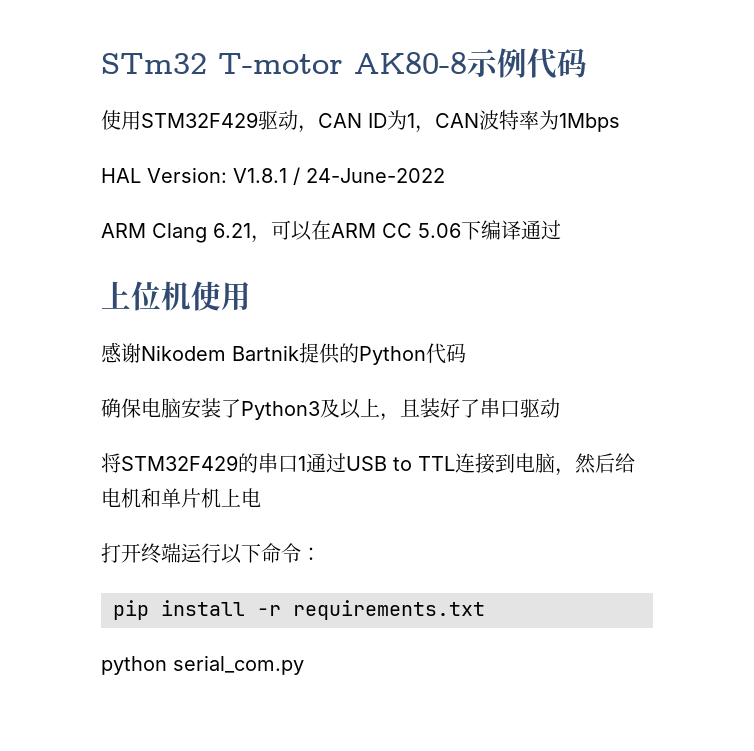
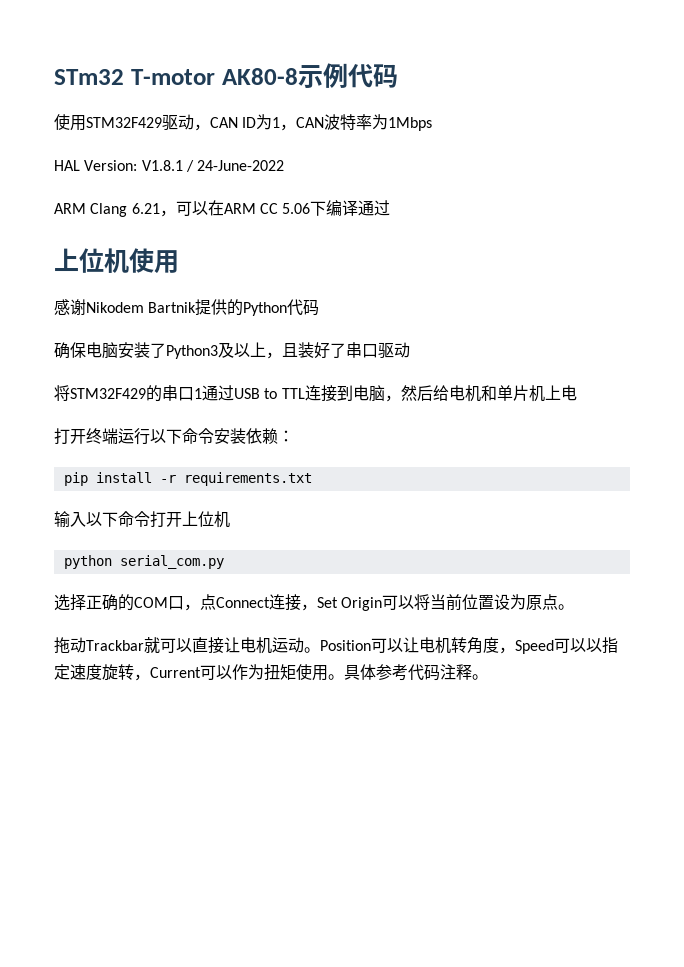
(301, 553) none -> [214,428,278,444] 安装依赖
[101,655,304,675] python serial_com.py -> [54,511,230,528] [63,555,224,569] [54,594,575,611] [54,637,618,654] [54,664,488,681] 输入以下命令打开上位机 // python serial_com.py // 选择正确的COM口，点Connect连接，Set Origin可以将当前位置设为原点。 // 拖动Trackbar就可以直接让电机运动。Position可以让电机转角度，Speed可以以指定速度旋转，Current可以作为扭矩使用。具体参考代码注释。

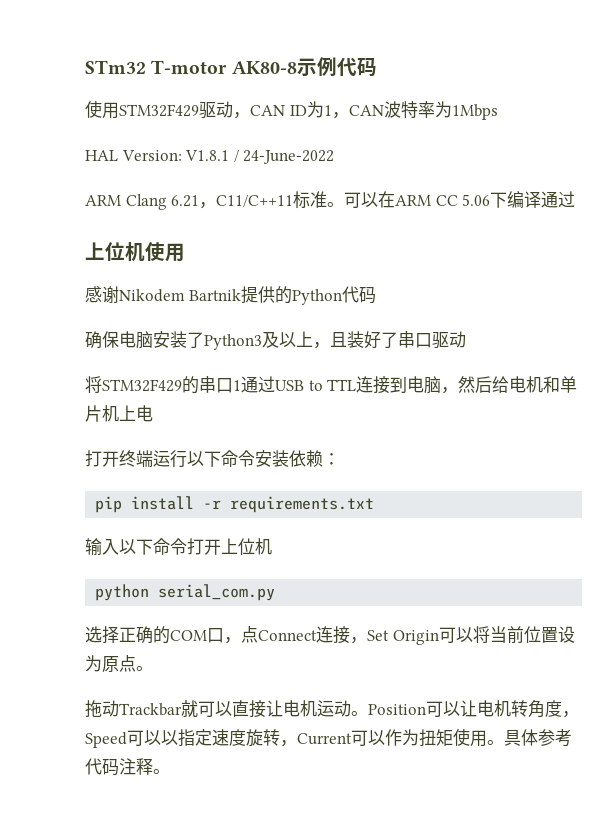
(176, 213) none -> [216,191,345,209] C11/C++11标准。

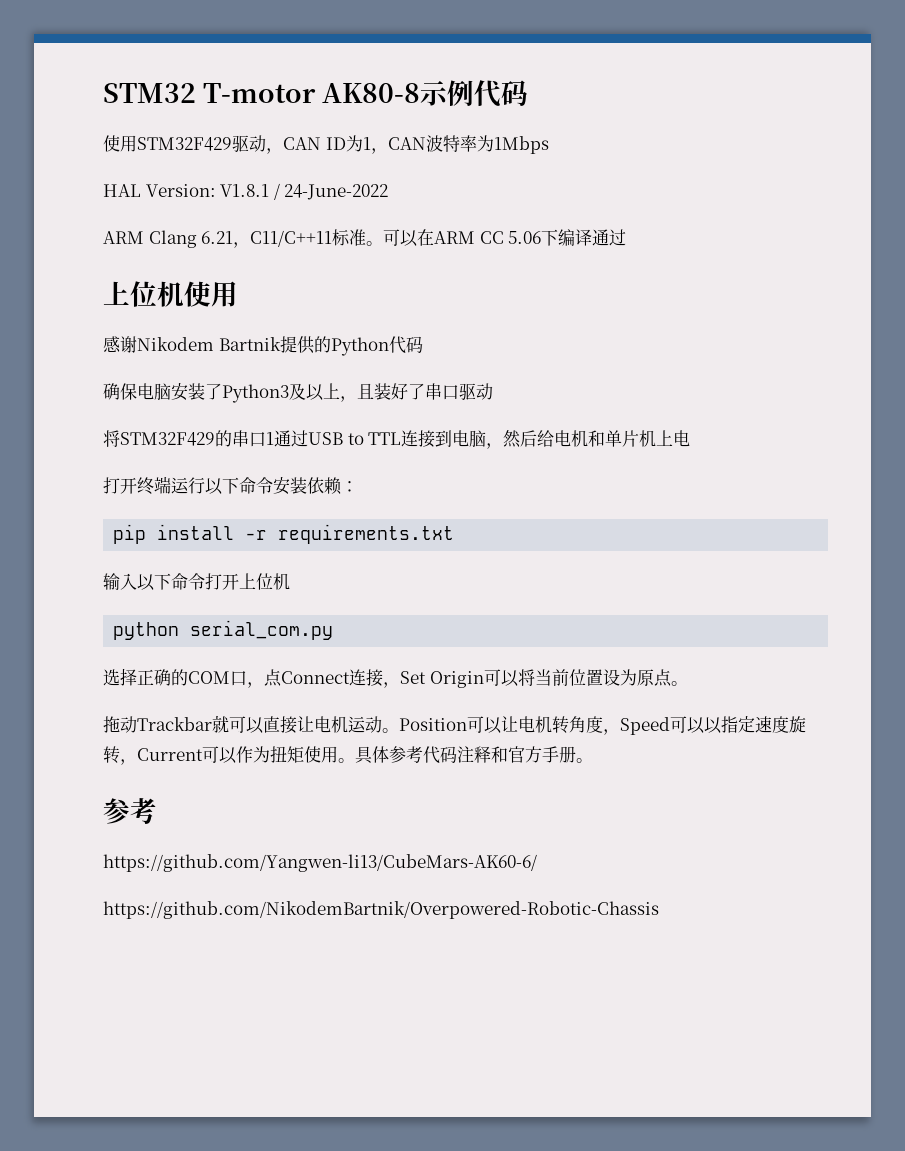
[85,60,146,74] STm32 -> [103,83,196,103] STM32
[153,769,170,774] 。 -> [491,746,593,763] [103,798,157,824] [103,854,537,872] [103,901,659,919] 和官方手册。 // 参考 // https://github.com/Yangwen-li13/CubeMars-AK60-6/ // https://github.com/NikodemBartnik/Overpowered-Robotic-Chassis

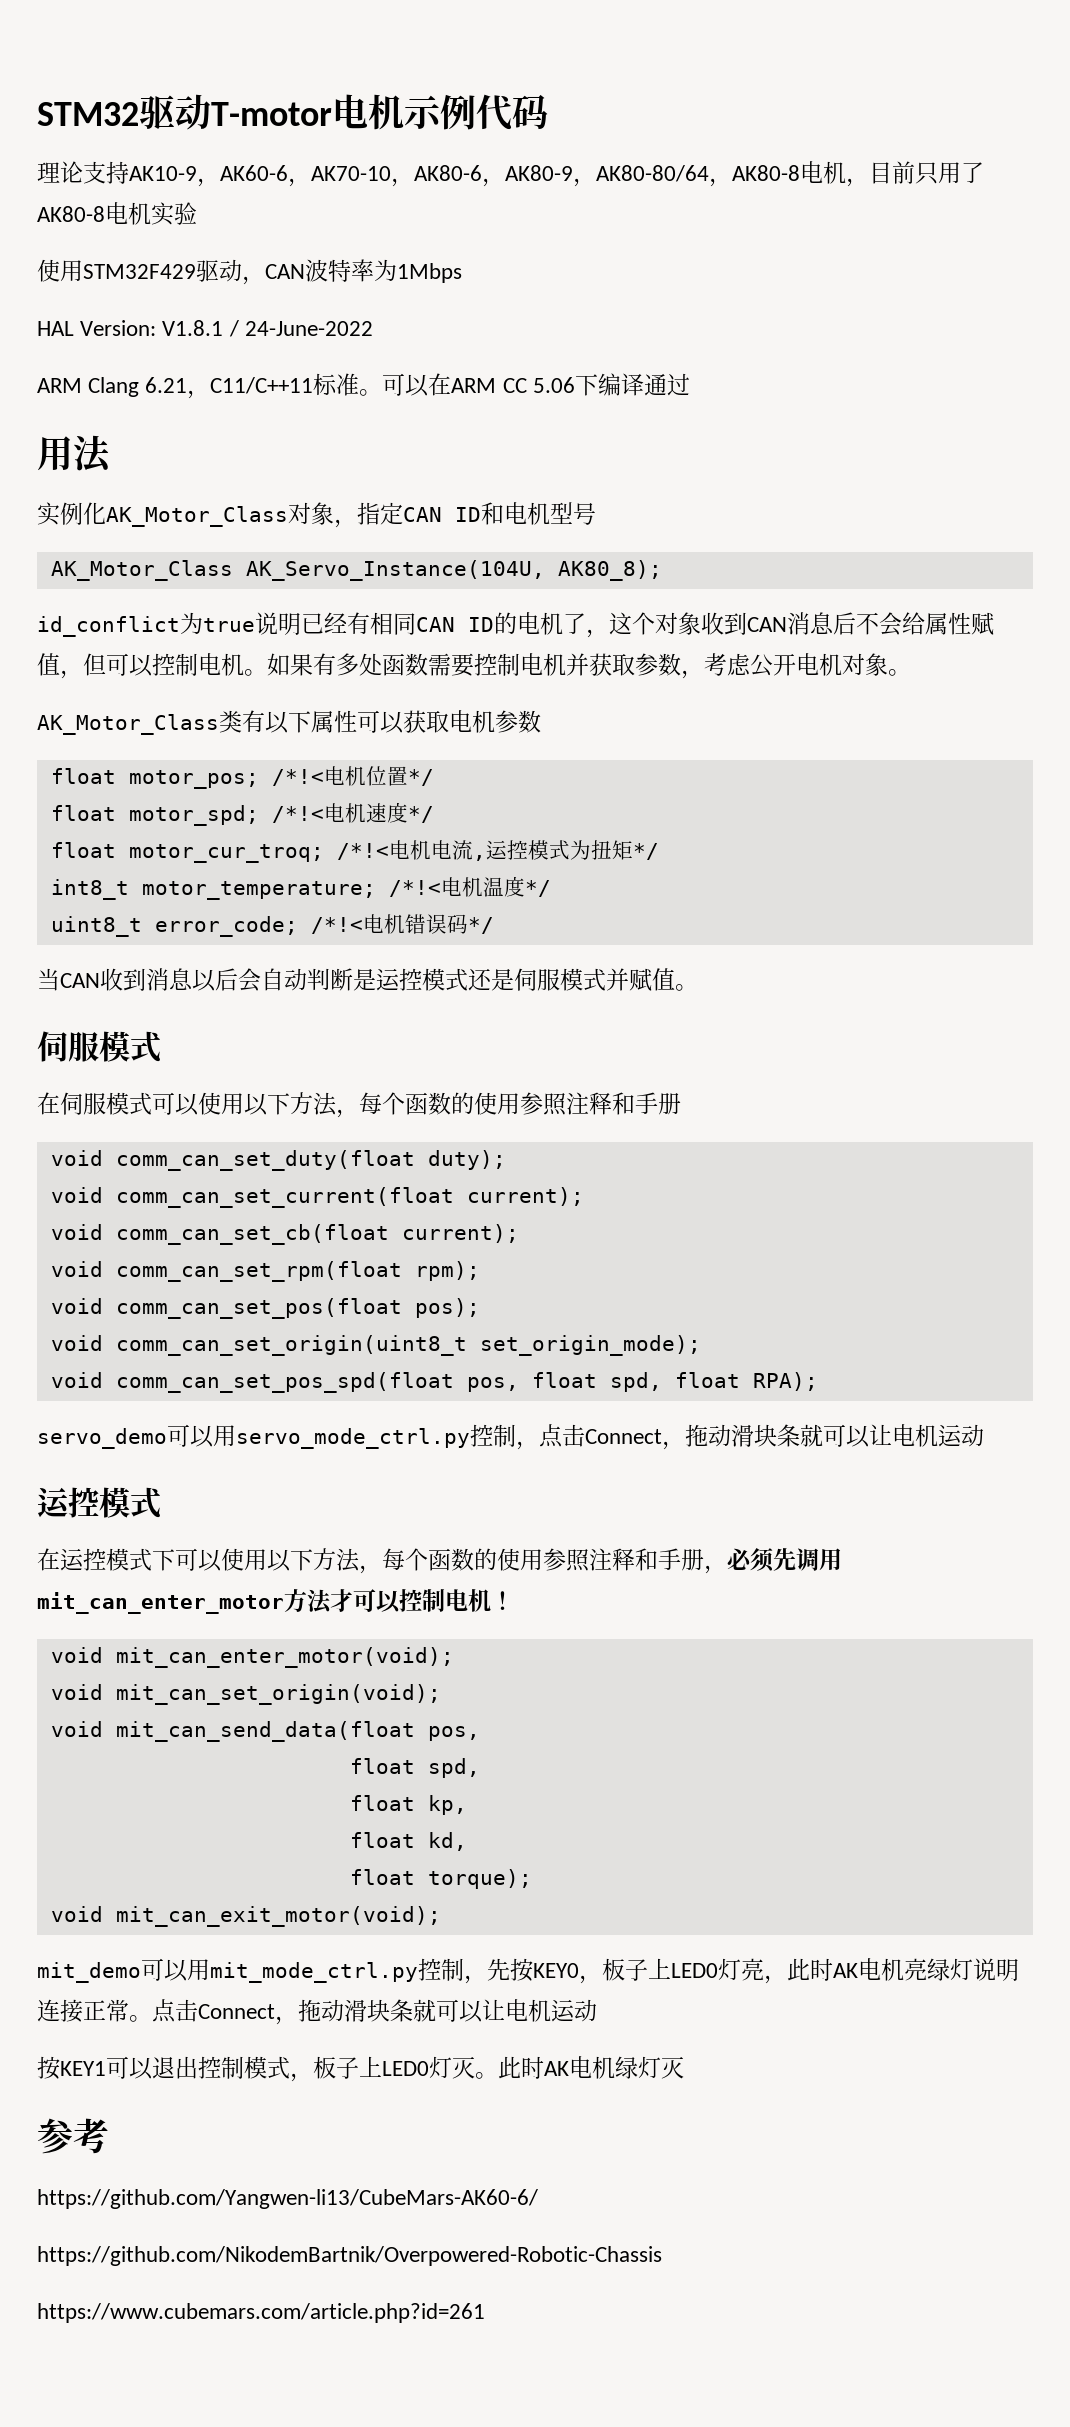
[203,83,421,103] T-motor AK80-8 -> [139,94,404,130] 驱动T-motor电机
(529, 93) none -> [37,161,984,187] [37,202,197,226] // 理论支持AK10-9，AK60-6，AK70-10，AK80-6，AK80-9，AK80-80/64，AK80-8电机，目前只用了AK80-8电机实验
[325,135,426,154] ID为1，CAN -> (305, 271) none
[103,281,238,307] [103,336,423,356] [103,383,493,403] [103,430,691,449] [103,476,358,495] [113,524,455,544] [103,573,290,591] [113,620,334,640] [103,668,688,688] [103,715,806,735] [103,746,593,765] 上位机使用 // 感谢Nikodem Bartnik提供的Python代码 // 确保电脑安装了Python3及以上，且装好了串口驱动 // 将STM32F429的串口1通过USB to TTL连接到电脑，然后给电机和单片机上电 // 打开终端运行以下命令安装依赖： // pip install -r requirements.txt // 输入以下命令打开上位机 // python serial_com.py // 选择正确的COM口，点Connect连接，Set Origin可以将当前位置设为原点。 // 拖动Trackbar就可以直接让电机运动。Position可以让电机转角度，Speed可以以指定速度旋转，Current可以作为扭矩使用。具体参考代码注释和官方手册。 -> [37,435,112,473] [37,502,596,528] [50,560,662,581] [37,612,994,638] [37,653,911,679] [37,710,541,735] [50,766,434,789] [50,802,434,826] [50,840,659,863] [50,876,551,900] [50,914,494,937] [37,968,698,992] [37,1031,161,1063] [37,1092,681,1118] [50,1150,506,1171] [50,1187,584,1208] [50,1224,519,1245] [50,1261,480,1282] [50,1298,480,1319] [50,1335,701,1356] [50,1372,818,1393] [37,1424,984,1450] [37,1487,161,1519] [37,1548,842,1574] [37,1589,514,1614] [50,1647,454,1668] [50,1684,441,1705] [50,1721,480,1742] [349,1758,480,1778] [349,1795,467,1815] [349,1832,467,1851] [349,1869,532,1889] [50,1906,441,1927] [37,1958,1019,1984] [37,1999,597,2025] [37,2056,684,2082] 用法 // 实例化AK_Motor_Class对象，指定CAN ID和电机型号 // AK_Motor_Class AK_Servo_Instance(104U, AK80_8); // id_conflict为true说明已经有相同CAN ID的电机了，这个对象收到CAN消息后不会给属性赋值，但可以控制电机。如果有多处函数需要控制电机并获取参数，考虑公开电机对象。 // AK_Motor_Class类有以下属性可以获取电机参数 // float motor_pos; /*!<电机位置*/ // float motor_spd; /*!<电机速度*/ // float motor_cur_troq; /*!<电机电流,运控模式为扭矩*/ // int8_t motor_temperature; /*!<电机温度*/ // uint8_t error_code; /*!<电机错误码*/ // 当CAN收到消息以后会自动判断是运控模式还是伺服模式并赋值。 // 伺服模式 // 在伺服模式可以使用以下方法，每个函数的使用参照注释和手册 // void comm_can_set_duty(float duty); // void comm_can_set_current(float current); // void comm_can_set_cb(float current); // void comm_can_set_rpm(float rpm); // void comm_can_set_pos(float pos); // void comm_can_set_origin(uint8_t set_origin_mode); // void comm_can_set_pos_spd(float pos, float spd, float RPA); // servo_demo可以用servo_mode_ctrl.py控制，点击Connect，拖动滑块条就可以让电机运动 // 运控模式 // 在运控模式下可以使用以下方法，每个函数的使用参照注释和手册，必须先调用mit_can_enter_motor方法才可以控制电机！ // void mit_can_enter_motor(void); // void mit_can_set_origin(void); // void mit_can_send_data(float pos, // float spd, // float kp, // float kd, // float torque); // void mit_can_exit_motor(void); // mit_demo可以用mit_mode_ctrl.py控制，先按KEY0，板子上LED0灯亮，此时AK电机亮绿灯说明连接正常。点击Connect，拖动滑块条就可以让电机运动 // 按KEY1可以退出控制模式，板子上LED0灯灭。此时AK电机绿灯灭
(659, 910) none -> [37,2303,485,2323] // https://www.cubemars.com/article.php?id=261

